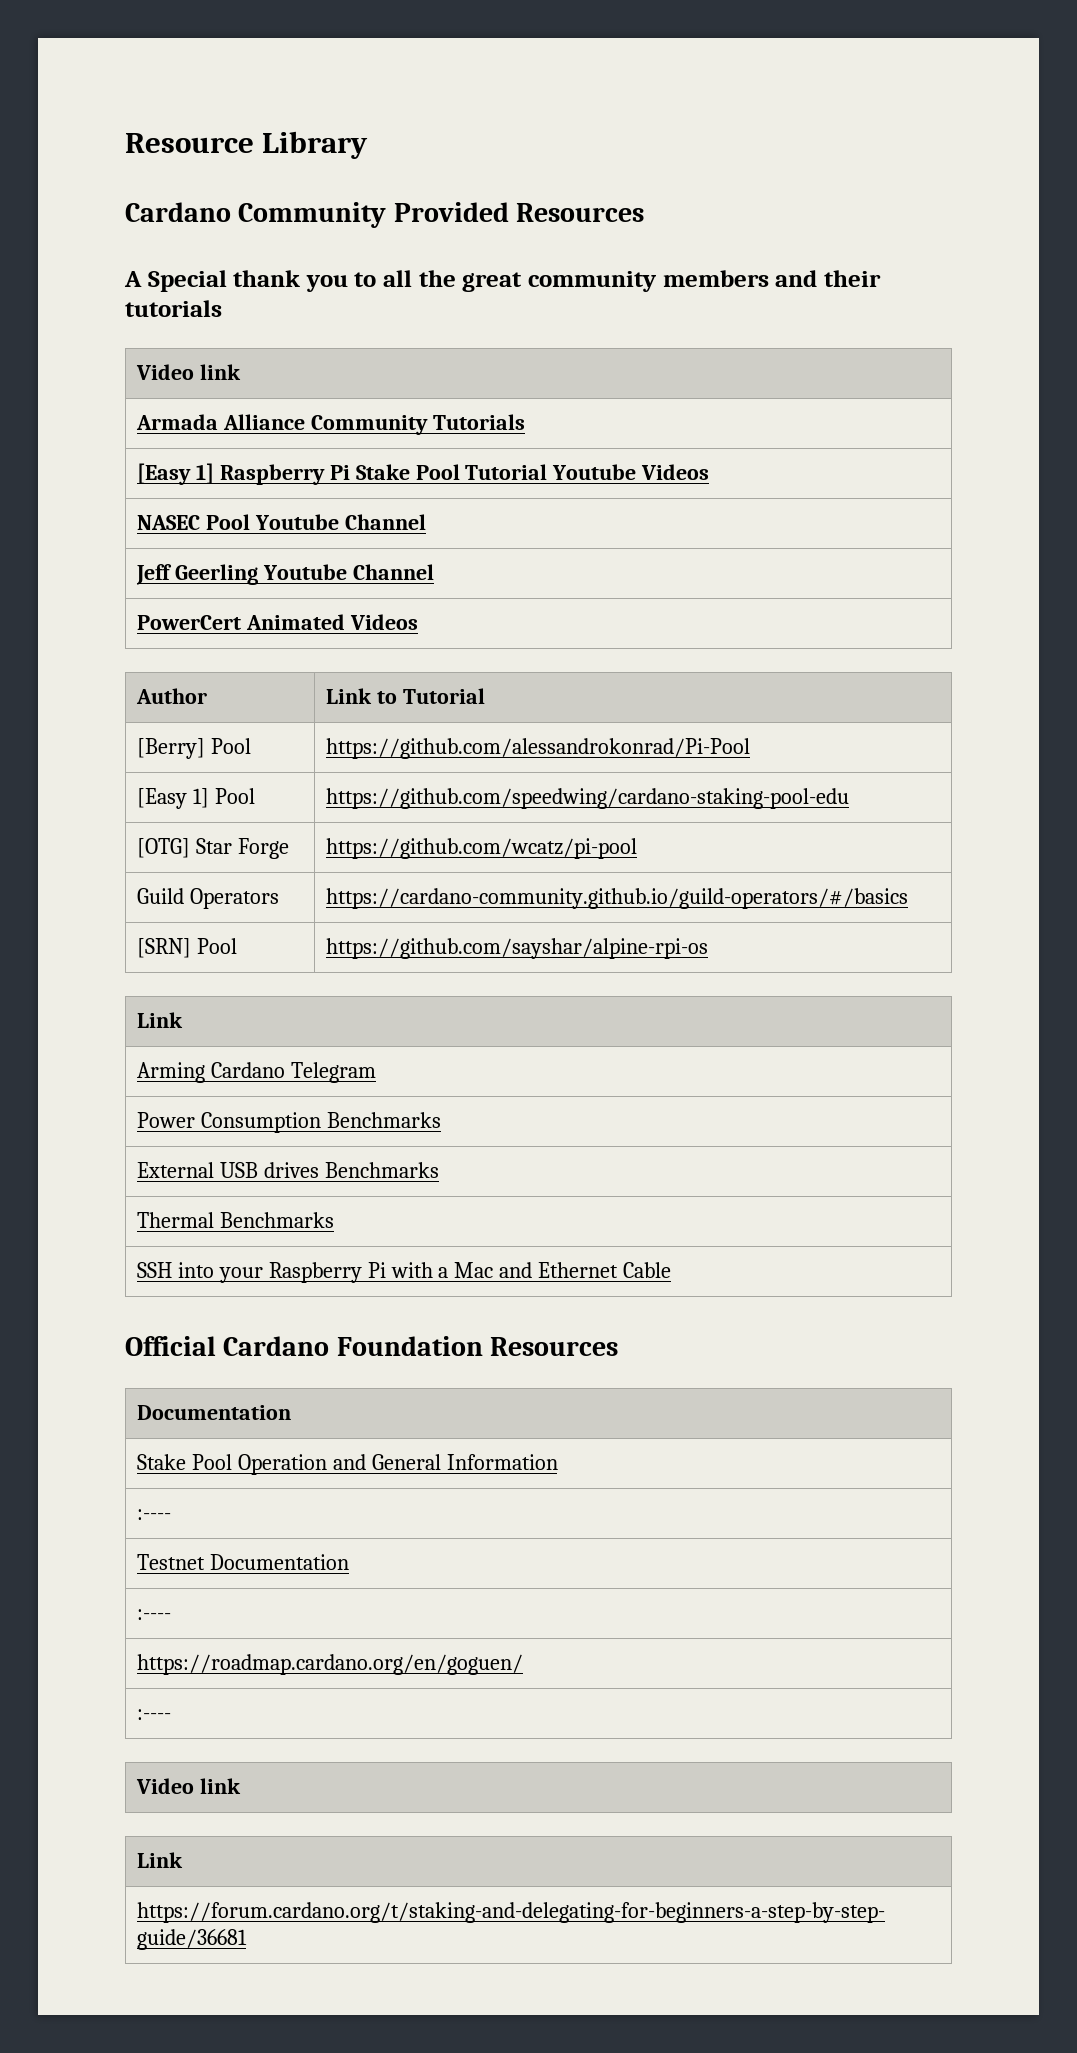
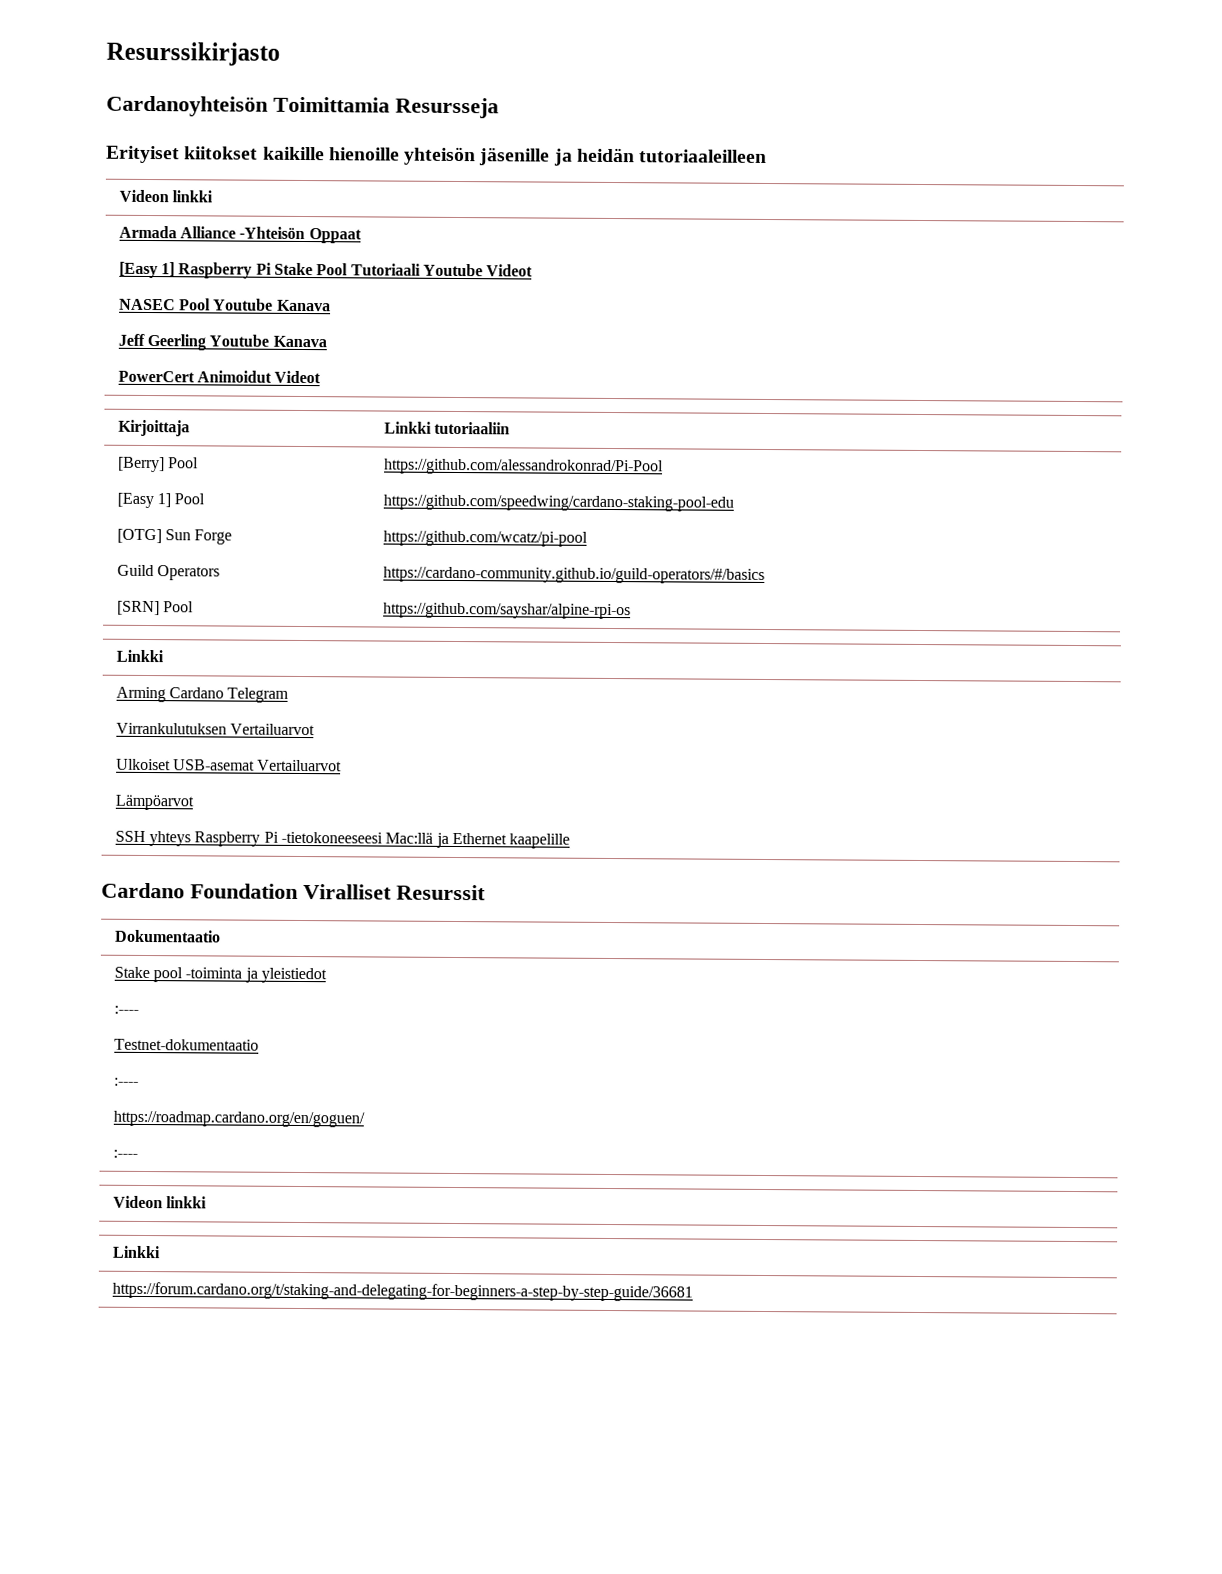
[125,131,369,159] [125,202,645,228] [124,270,881,292] [125,300,222,317] [135,364,241,380] Resource Library // Cardano Community Provided Resources // A Special thank you to all the great community members and their tutorials // Video link -> [106,41,280,66] [106,95,499,119] [106,145,768,166] [118,189,214,203] Resurssikirjasto // Cardanoyhteisön Toimittamia Resursseja // Erityiset kiitokset kaikille hienoille yhteisön jäsenille ja heidän tutoriaaleilleen // Videon linkki
[310,414,525,435] Community Tutorials -> [239,226,362,244] -Yhteisön Oppaat
[465,464,710,480] Tutorial Youtube Videos -> [350,263,534,277] Tutoriaali Youtube Videot
[344,514,426,530] Channel -> [276,299,331,312] Kanava
[352,564,434,580] Channel -> [272,335,327,348] Kanava
[245,614,418,630] [135,688,207,704] [325,688,485,704] Animated Videos // Author | Link to Tutorial -> [197,370,322,384] [117,419,190,437] [383,421,511,435] Animoidut Videot // Kirjoittaja | Linkki tutoriaaliin
[195,838,232,854] Star -> [165,529,192,541] Sun
[136,1012,183,1028] Link -> [115,649,164,663] Linkki
[136,1112,441,1133] [136,1162,439,1178] [136,1212,334,1228] [136,1262,672,1283] [125,1336,619,1356] [136,1405,291,1420] [136,1454,558,1475] [136,1509,171,1520] [136,1554,349,1570] Power Consumption Benchmarks // External USB drives Benchmarks // Thermal Benchmarks // SSH into your Raspberry Pi with a Mac and Ethernet Cable // Official Cardano Foundation Resources // Documentation // Stake Pool Operation and General Information // :---- // Testnet Documentation -> [115,722,316,736] [115,758,343,772] [114,794,194,811] [114,830,571,849] [101,882,486,901] [113,929,221,943] [113,966,328,984] [113,1005,139,1014] [113,1038,259,1051] Virrankulutuksen Vertailuarvot // Ulkoiset USB-asemat Vertailuarvot // Lämpöarvot // SSH yhteys Raspberry Pi -tietokoneeseesi Mac:llä ja Ethernet kaapelille // Cardano Foundation Viralliset Resurssit // Dokumentaatio // Stake pool -toiminta ja yleistiedot // :---- // Testnet-dokumentaatio
[135,1778,241,1794] [136,1852,183,1868] Video link // Link -> [112,1195,208,1209] [111,1245,161,1259] Videon linkki // Linkki

